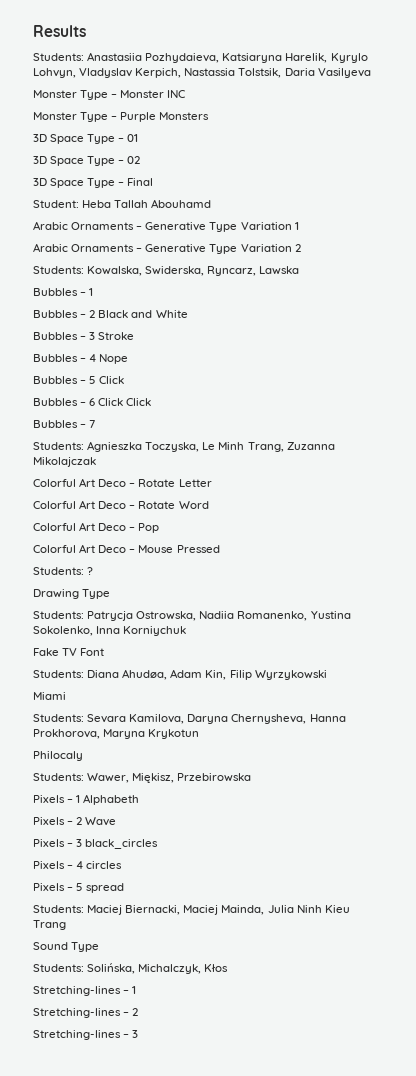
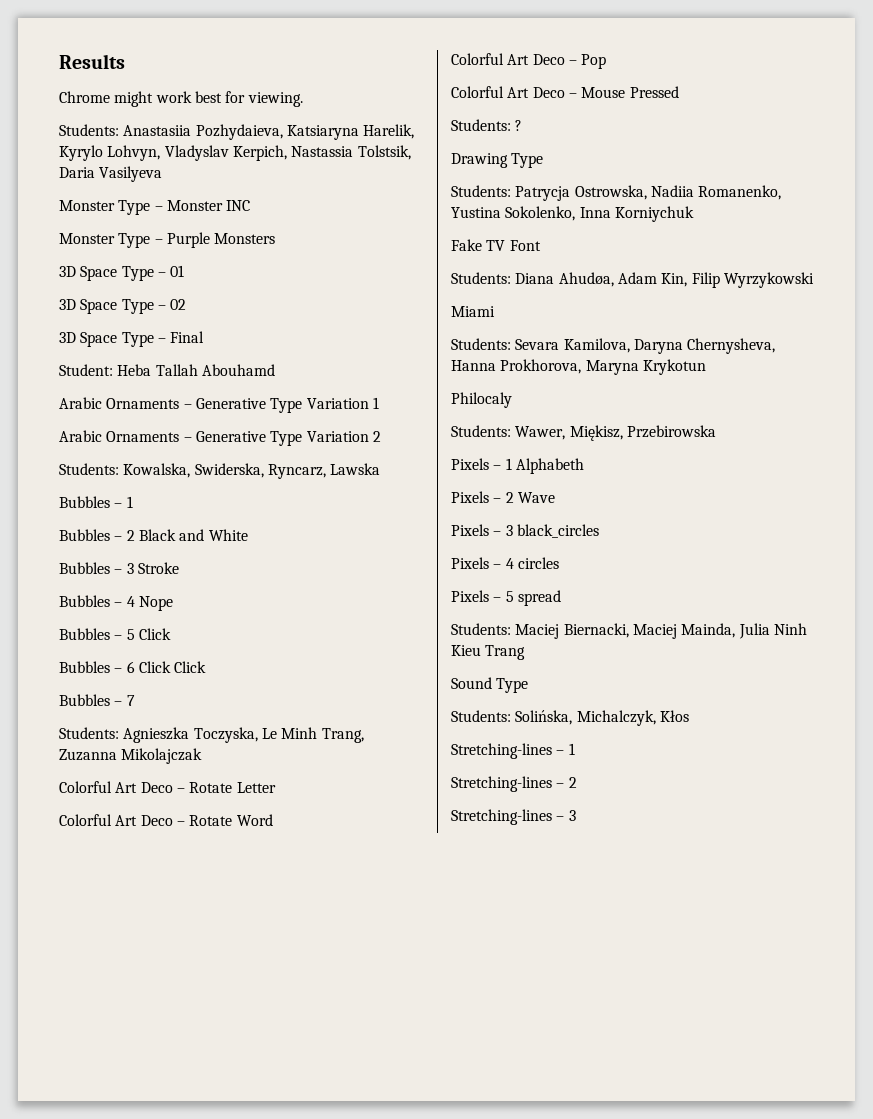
(86, 31) none -> [59,91,303,107] // Chrome might work best for viewing.

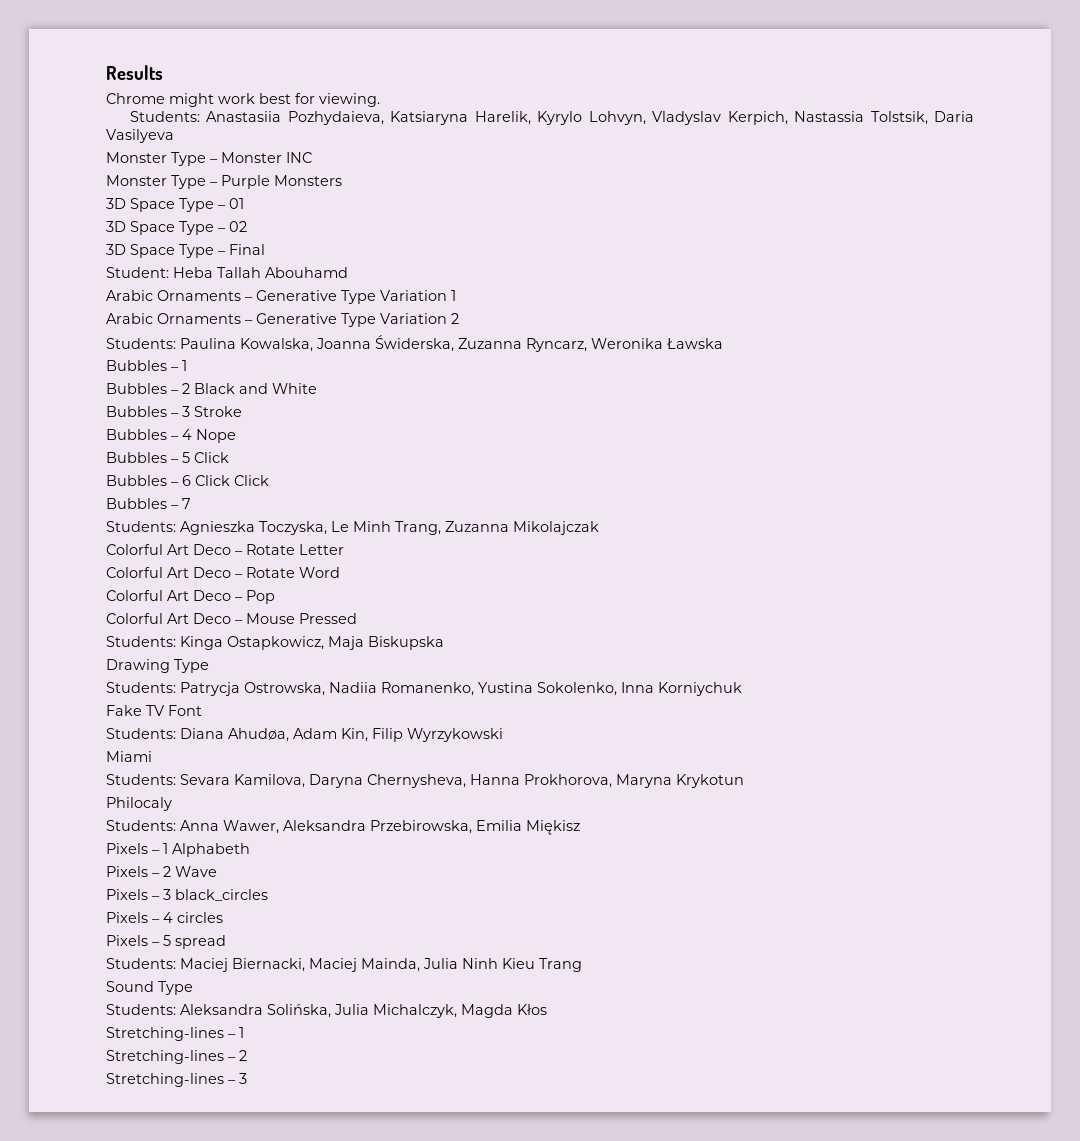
[123,463,381,479] Kowalska, Swiderska, Ryncarz, Lawska -> [180,335,723,352] Paulina Kowalska, Joanna Świderska, Zuzanna Ryncarz, Weronika Ławska
[515,120,523,131] ? -> [180,636,444,650] Kinga Ostapkowicz, Maja Biskupska
[515,425,716,441] Wawer, Miękisz, Przebirowska -> [180,820,580,835] Anna Wawer, Aleksandra Przebirowska, Emilia Miękisz
[515,710,656,726] Solińska, Michalczyk, -> [180,1004,513,1018] Aleksandra Solińska, Julia Michalczyk, Magda

